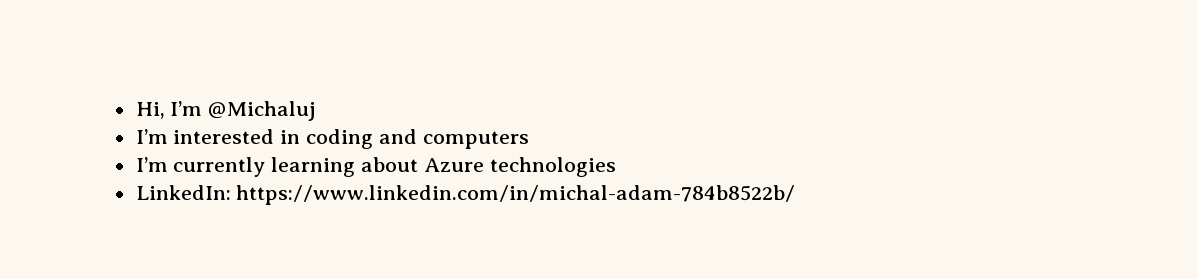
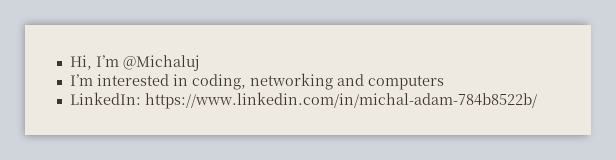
[306,129,374,149] coding -> [191,73,333,90] coding, networking
[135,157,616,177] // I’m currently learning about Azure technologies -> (444, 82) none

